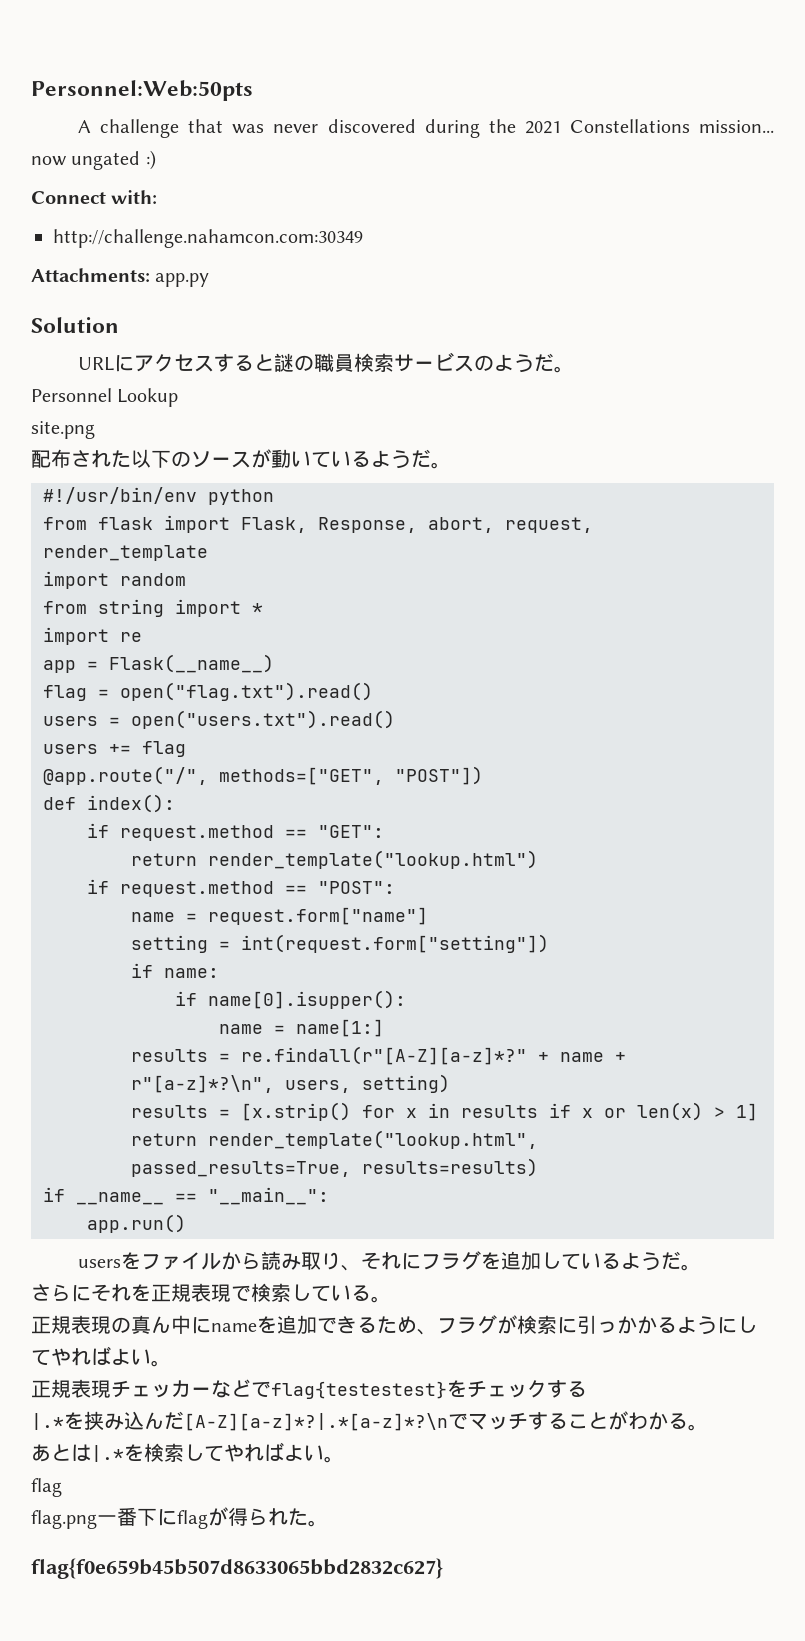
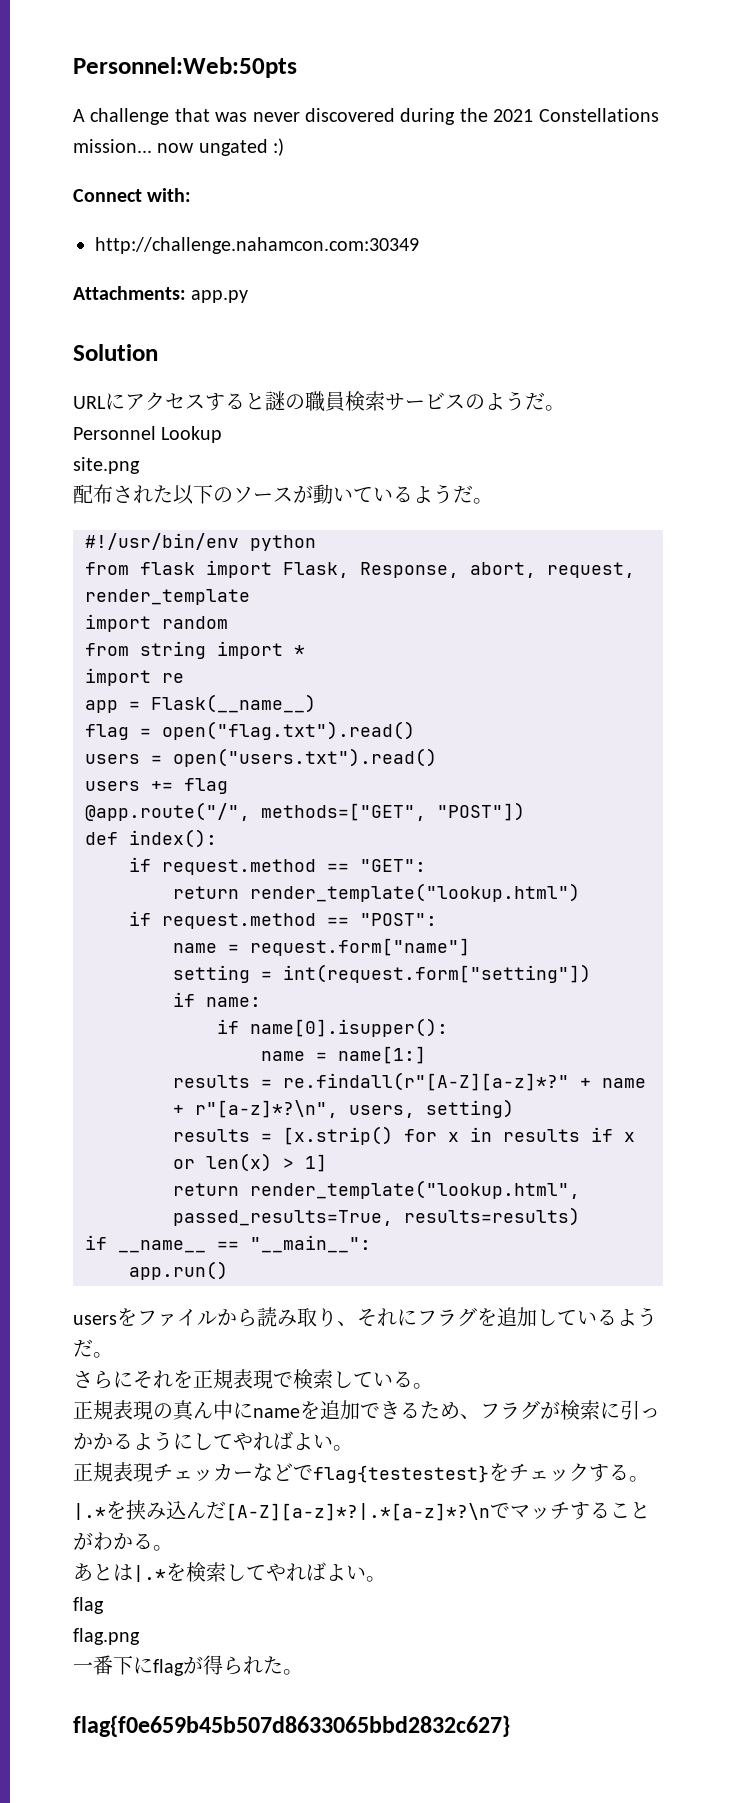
(587, 1389) none -> [629,1476,649,1482] 。
(97, 1519) none -> (140, 1636) //

